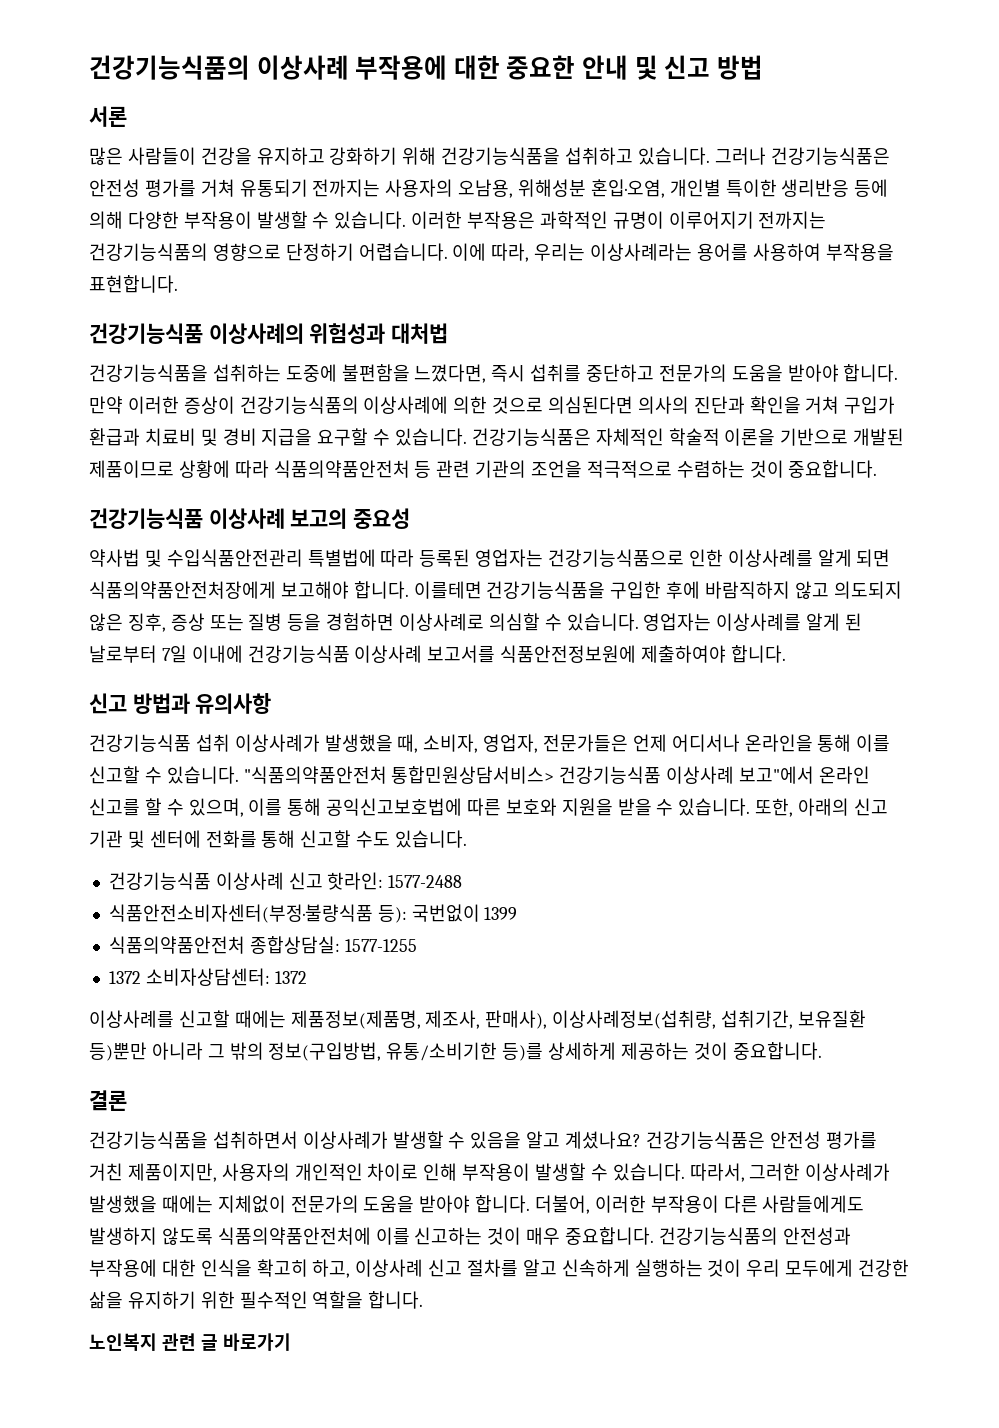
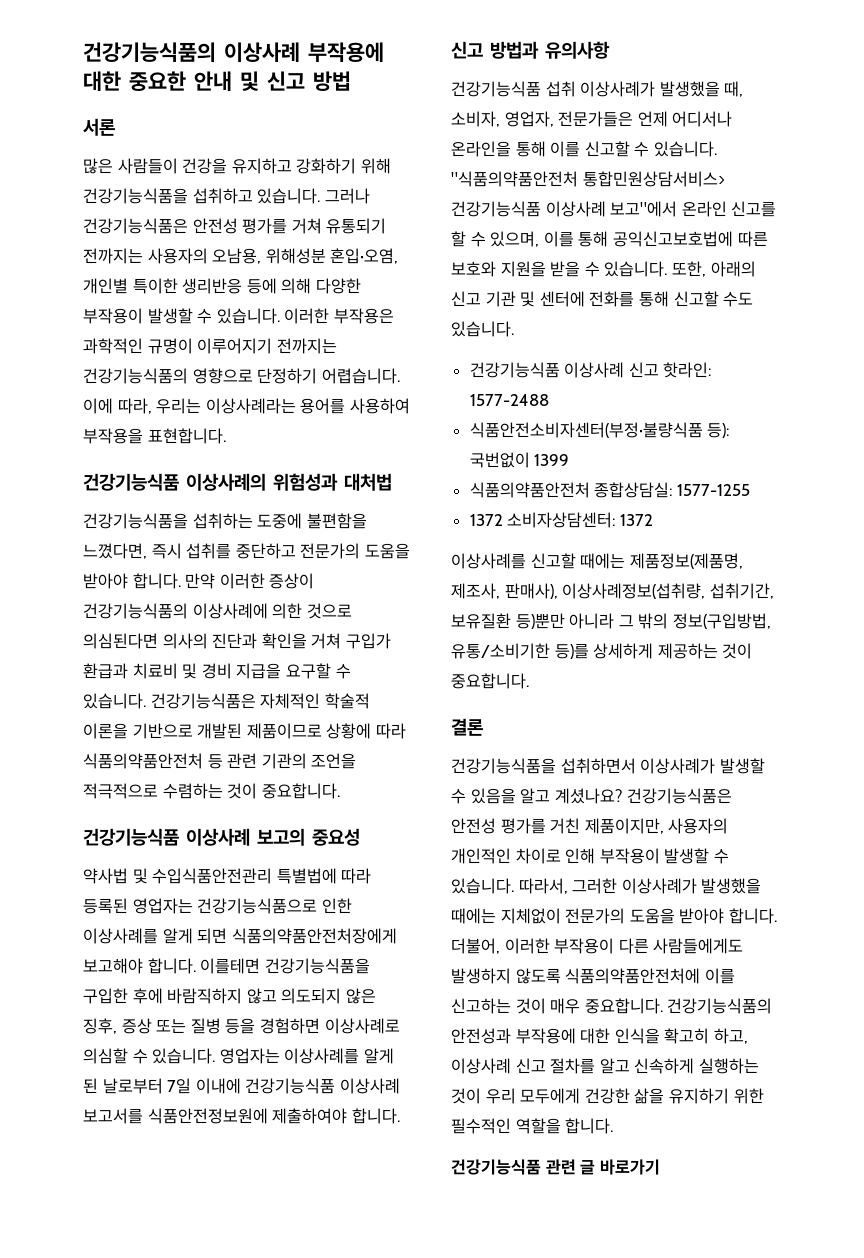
[89,1333,157,1351] 노인복지 -> [451,1159,541,1175] 건강기능식품

